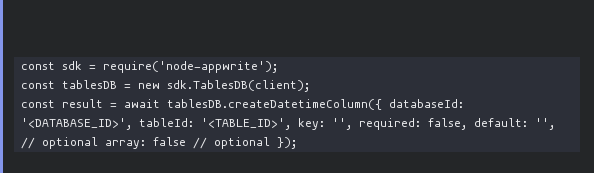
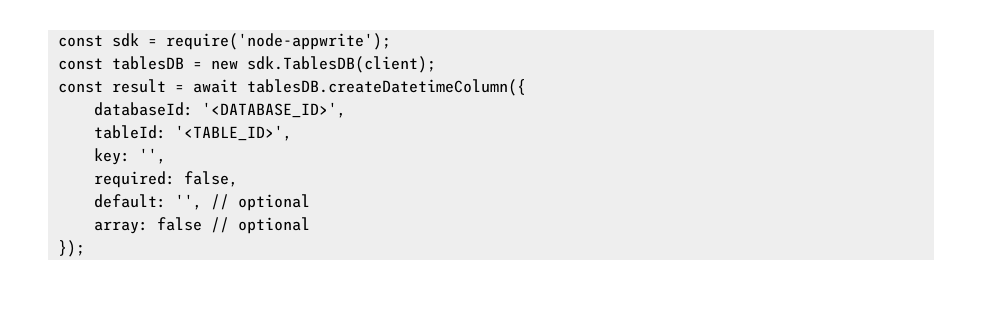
(382, 104) none -> (527, 87) //
(132, 124) none -> (347, 110) //
(291, 124) none -> (293, 133) //
(352, 124) none -> (167, 156) //
(467, 124) none -> (239, 179) //
(98, 143) none -> (311, 202) //
(270, 143) none -> (311, 225) //

